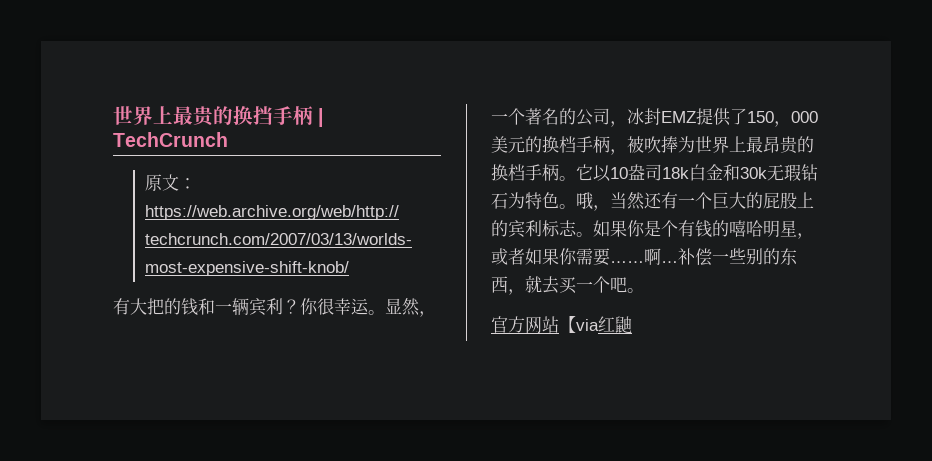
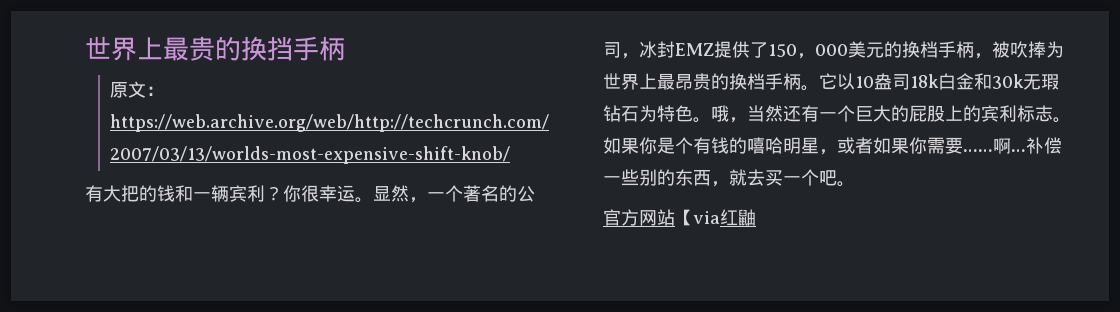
[318,108,324,127] [113,132,228,147] | TechCrunch -> (345, 48) none

